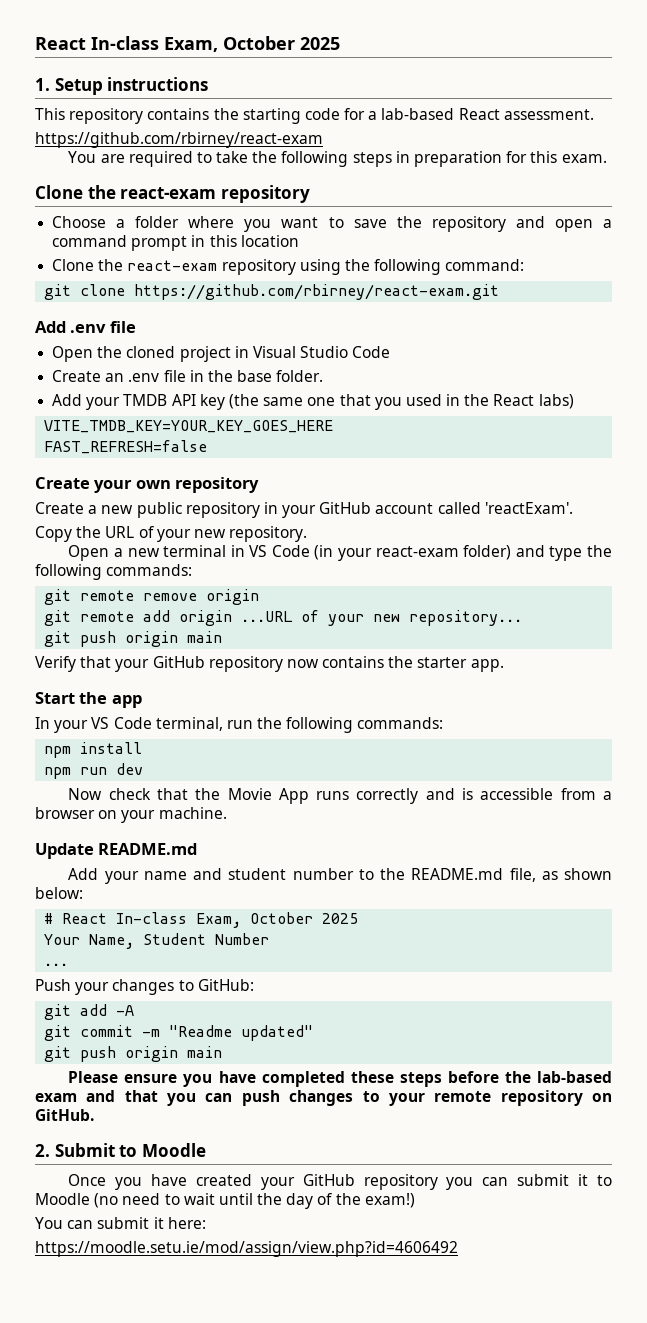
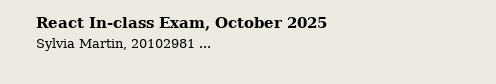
[35,36,340,52] [35,77,209,95] [35,108,594,124] [35,132,323,148] [68,151,607,167] [35,185,310,203] [52,216,612,232] [52,235,299,251] [52,259,525,275] [44,284,500,300] [35,321,136,333] [52,346,391,362] [52,370,324,382] [52,394,574,410] [44,420,334,433] [44,440,208,454] [35,477,260,493] [35,502,573,518] [35,526,308,542] [68,545,612,561] [35,564,193,580] [44,589,260,605] [44,610,523,626] [44,631,223,647] [35,656,504,672] [35,692,142,708] [35,717,444,733] [44,742,143,758] [44,763,144,779] [68,788,612,804] [35,807,227,823] [35,843,198,859] [68,868,612,884] [35,887,83,899] [44,912,359,928] [44,933,270,949] [44,963,69,966] [35,979,254,995] [44,1004,135,1020] [44,1025,314,1041] [44,1046,223,1062] [68,1071,612,1087] [35,1090,612,1106] [35,1109,94,1121] [35,1143,206,1157] [68,1174,613,1190] [35,1193,415,1209] [35,1217,206,1229] [35,1241,458,1257] React In-class Exam, October 2025 // 1. Setup instructions // This repository contains the starting code for a lab-based React assessment. // https://github.com/rbirney/react-exam // You are required to take the following steps in preparation for this exam. // Clone the react-exam repository // Choose a folder where you want to save the repository and open a command prompt in this location // Clone the react-exam repository using the following command: // git clone https://github.com/rbirney/react-exam.git // Add .env file // Open the cloned project in Visual Studio Code // Create an .env file in the base folder. // Add your TMDB API key (the same one that you used in the React labs) // VITE_TMDB_KEY=YOUR_KEY_GOES_HERE // FAST_REFRESH=false // Create your own repository // Create a new public repository in your GitHub account called 'reactExam'. // Copy the URL of your new repository. // Open a new terminal in VS Code (in your react-exam folder) and type the following commands: // git remote remove origin // git remote add origin ...URL of your new repository... // git push origin main // Verify that your GitHub repository now contains the starter app. // Start the app // In your VS Code terminal, run the following commands: // npm install // npm run dev // Now check that the Movie App runs correctly and is accessible from a browser on your machine. // Update README.md // Add your name and student number to the README.md file, as shown below: // # React In-class Exam, October 2025 // Your Name, Student Number // ... // Push your changes to GitHub: // git add -A // git commit -m "Readme updated" // git push origin main // Please ensure you have completed these steps before the lab-based exam and that you can push changes to your remote repository on GitHub. // 2. Submit to Moodle // Once you have created your GitHub repository you can submit it to Moodle (no need to wait until the day of the exam!) // You can submit it here: // https://moodle.setu.ie/mod/assign/view.php?id=4606492 -> [36,17,327,31] [36,38,211,51] React In-class Exam, October 2025 // Sylvia Martin, 20102981 ...

